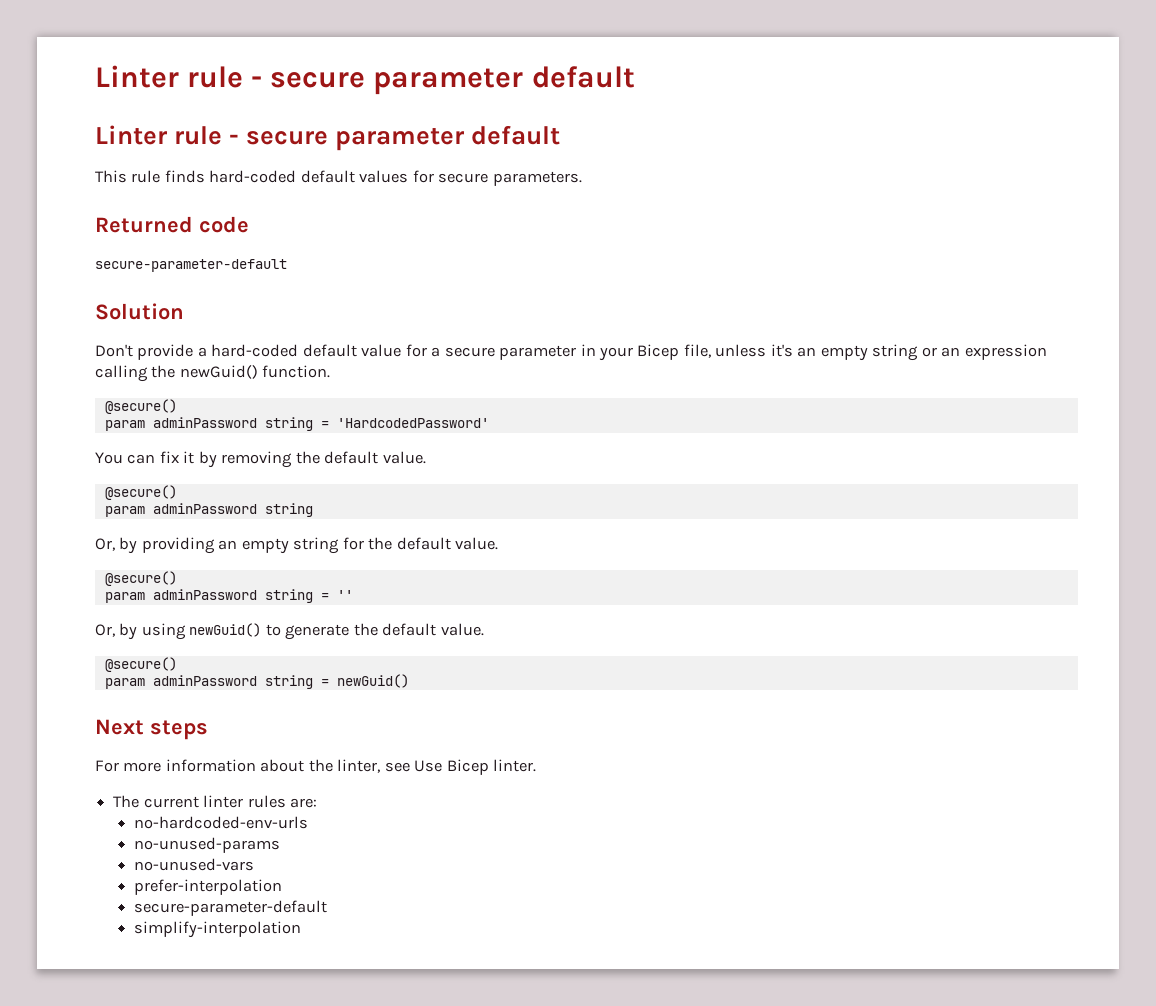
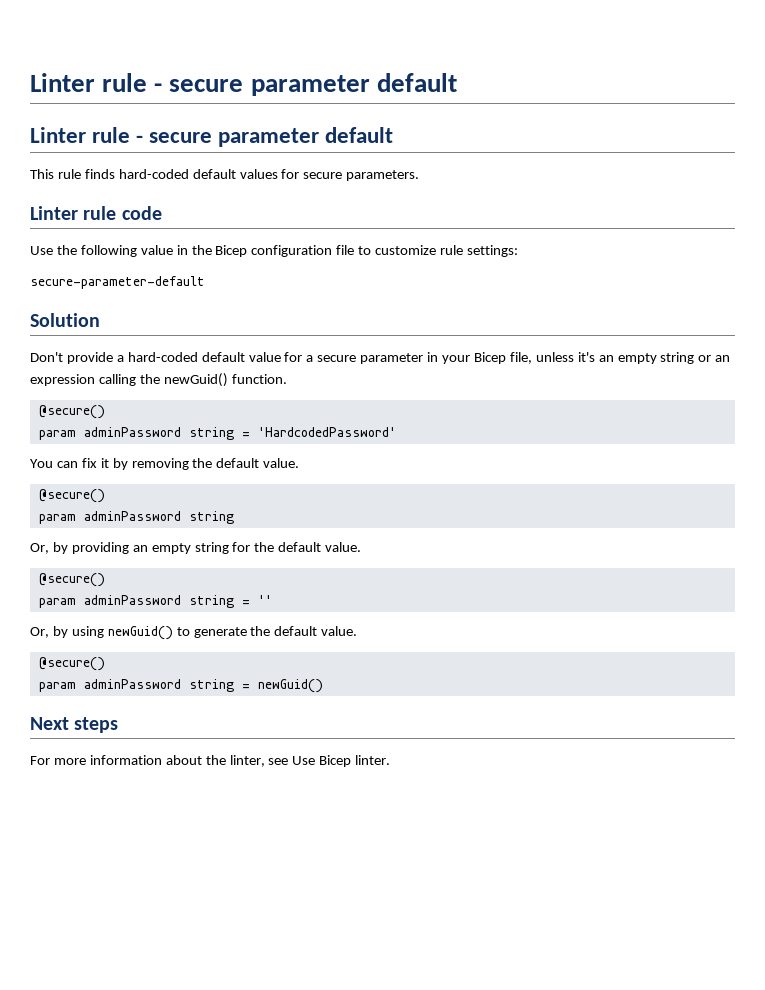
[95,216,193,233] Returned -> [30,206,117,220] Linter rule
(249, 224) none -> [30,245,518,257] // Use the following value in the Bicep configuration file to customize rule settings:
[113,795,317,808] [134,816,309,829] [134,837,281,853] [134,858,255,871] [134,879,283,895] [134,900,328,916] [134,921,302,938] // The current linter rules are: // no-hardcoded-env-urls // no-unused-params // no-unused-vars // prefer-interpolation // secure-parameter-default // simplify-interpolation -> (391, 760) none

